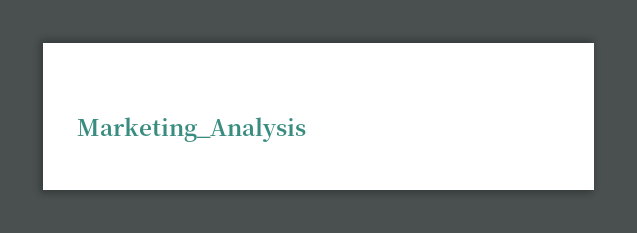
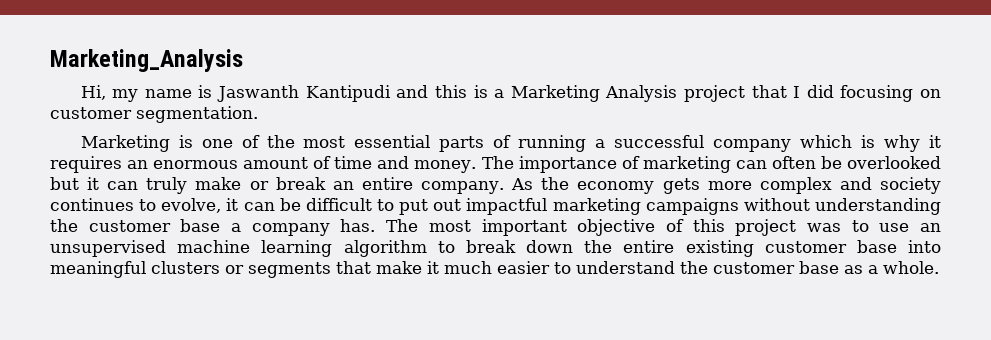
(306, 129) none -> [80,85,941,102] [50,106,258,123] [80,135,941,152] [50,156,942,173] [50,177,942,194] [50,198,941,215] [50,219,941,236] [50,240,941,257] [50,261,939,278] // Hi, my name is Jaswanth Kantipudi and this is a Marketing Analysis project that I did focusing on customer segmentation. // Marketing is one of the most essential parts of running a successful company which is why it requires an enormous amount of time and money. The importance of marketing can often be overlooked but it can truly make or break an entire company. As the economy gets more complex and society continues to evolve, it can be difficult to put out impactful marketing campaigns without understanding the customer base a company has. The most important objective of this project was to use an unsupervised machine learning algorithm to break down the entire existing customer base into meaningful clusters or segments that make it much easier to understand the customer base as a whole.

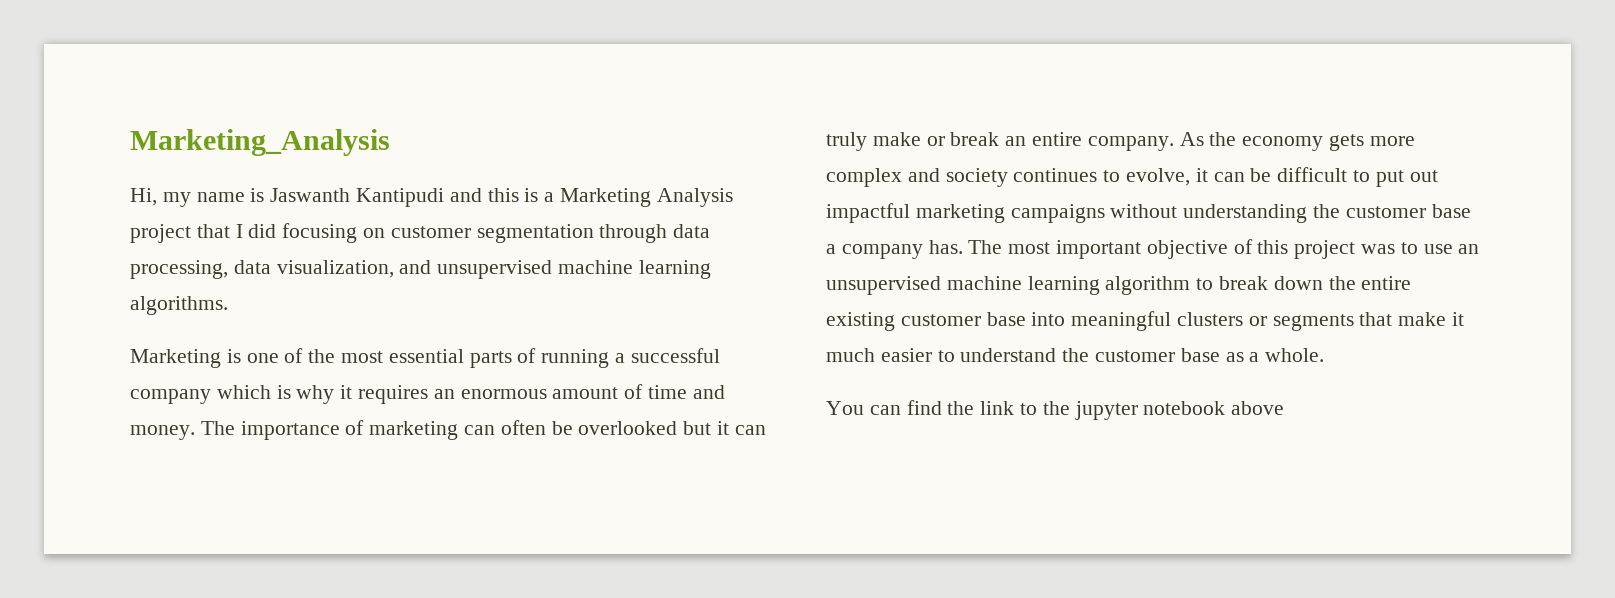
[136,106,258,123] segmentation. -> [476,224,711,243] [130,260,711,279] [130,296,228,315] segmentation through data processing, data visualization, and unsupervised machine learning algorithms.
(939, 267) none -> [826,400,1285,420] // You can find the link to the jupyter notebook above

